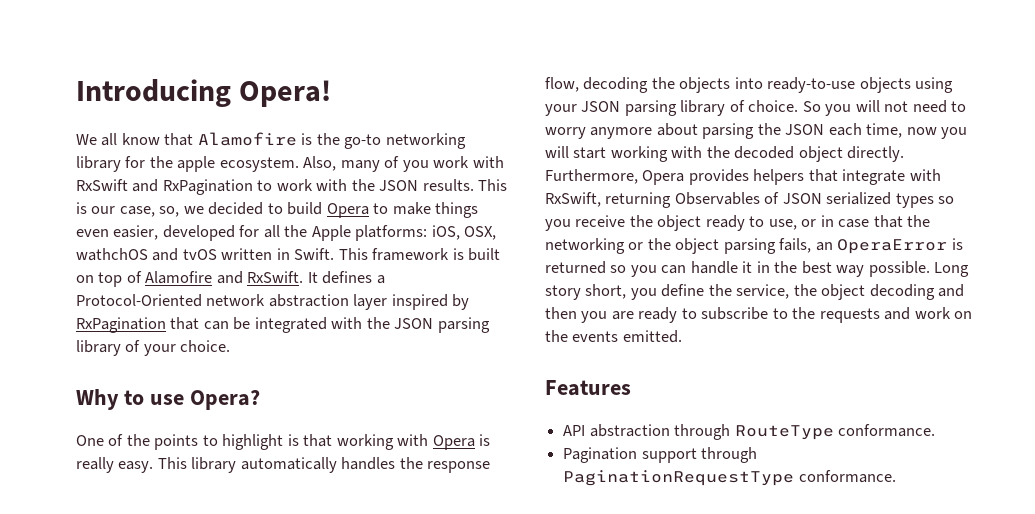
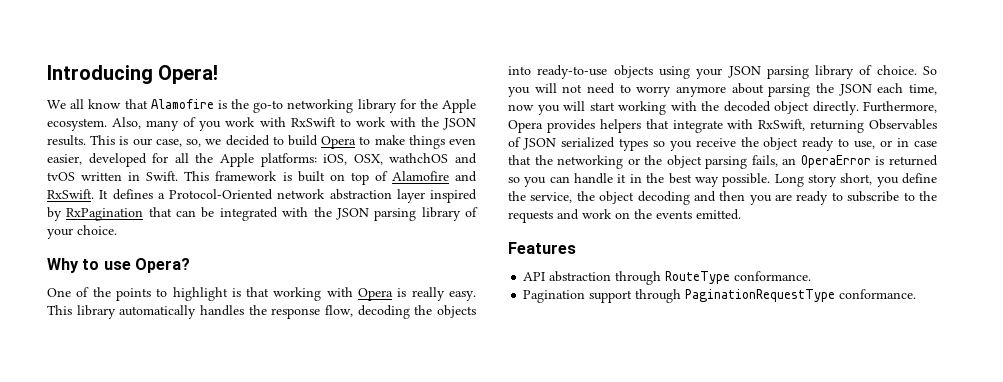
[177,156,216,172] apple -> [442,99,477,113] Apple
[132,179,253,195] and RxPagination -> (336, 122) none

